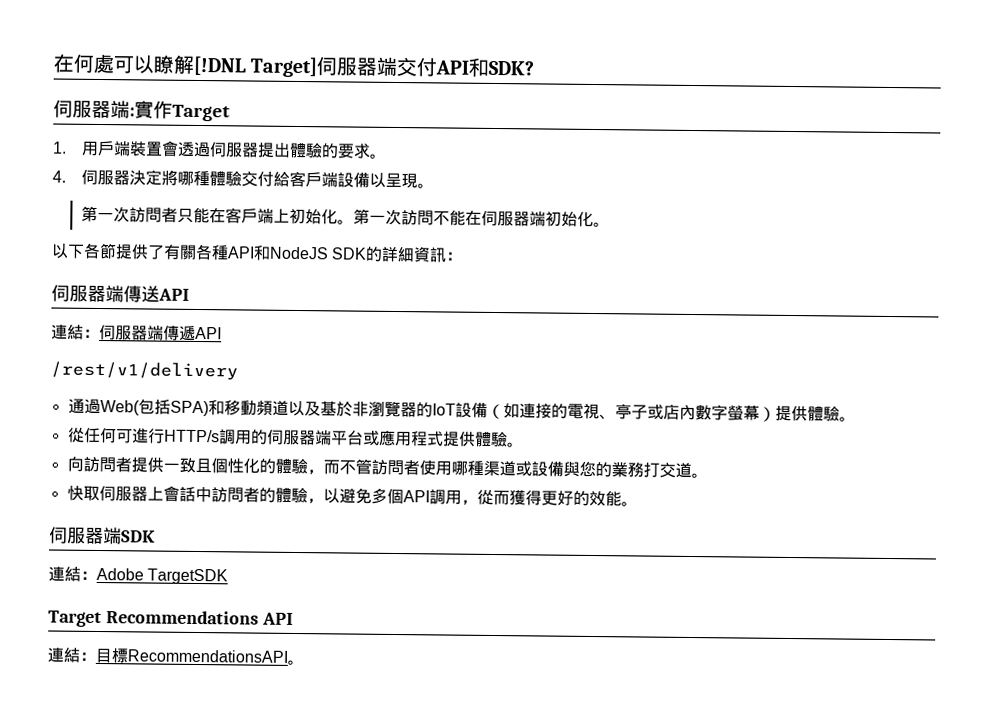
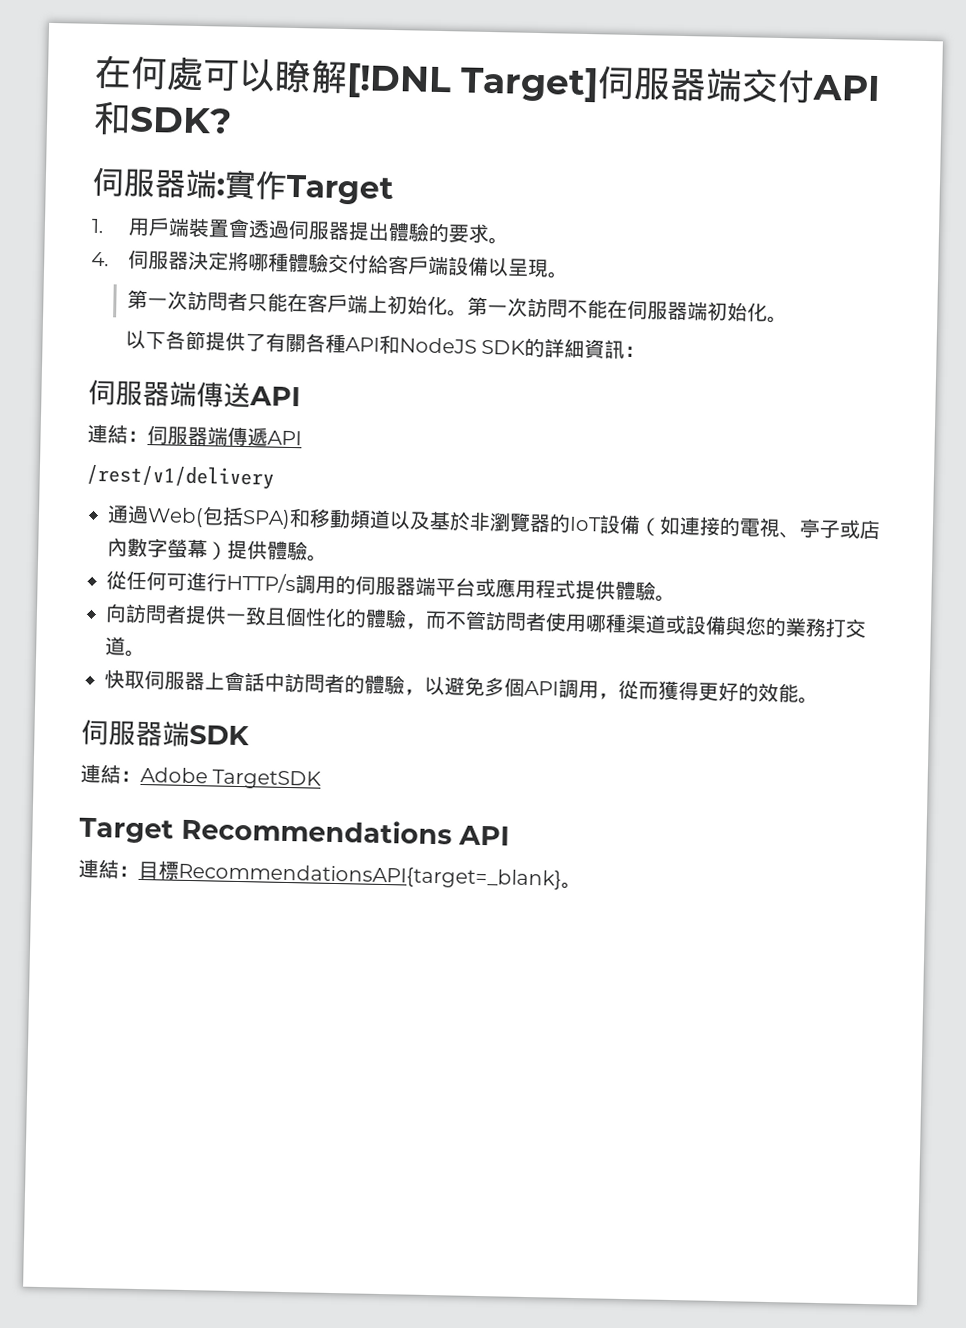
[127,649,288,663] RecommendationsAPI -> [178,862,562,890] RecommendationsAPI{target=_blank}

